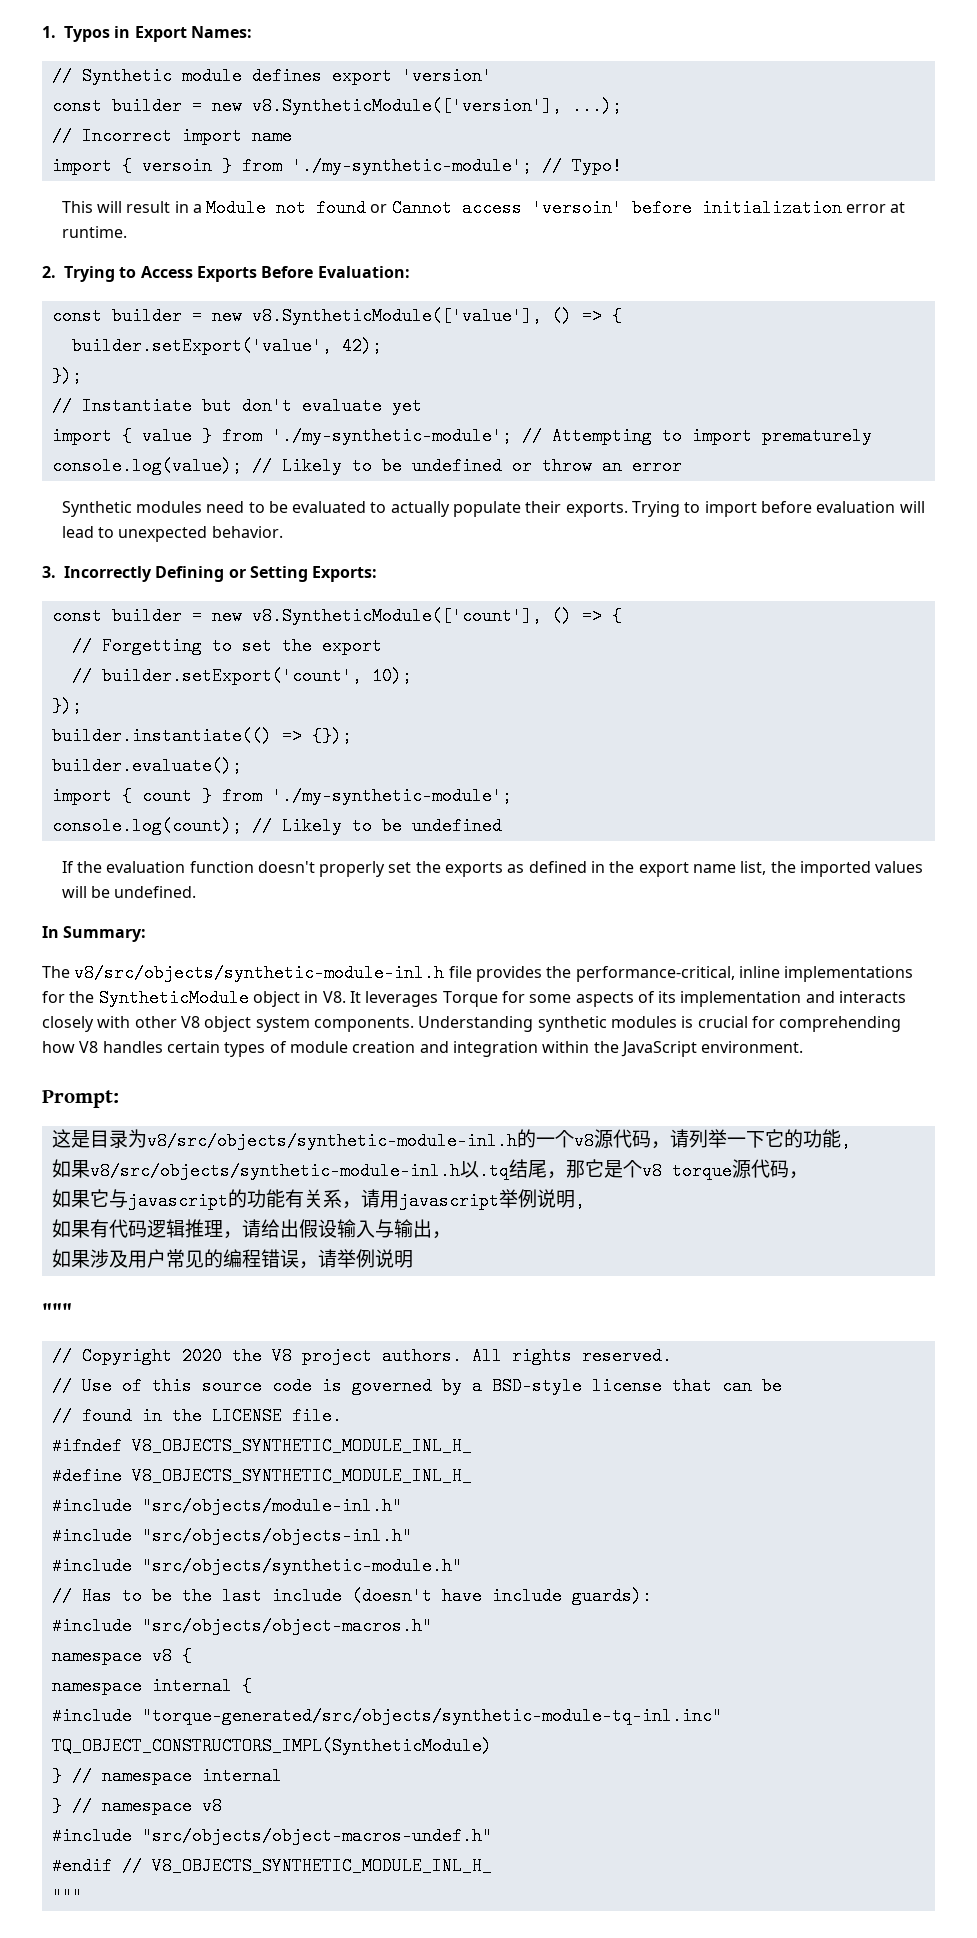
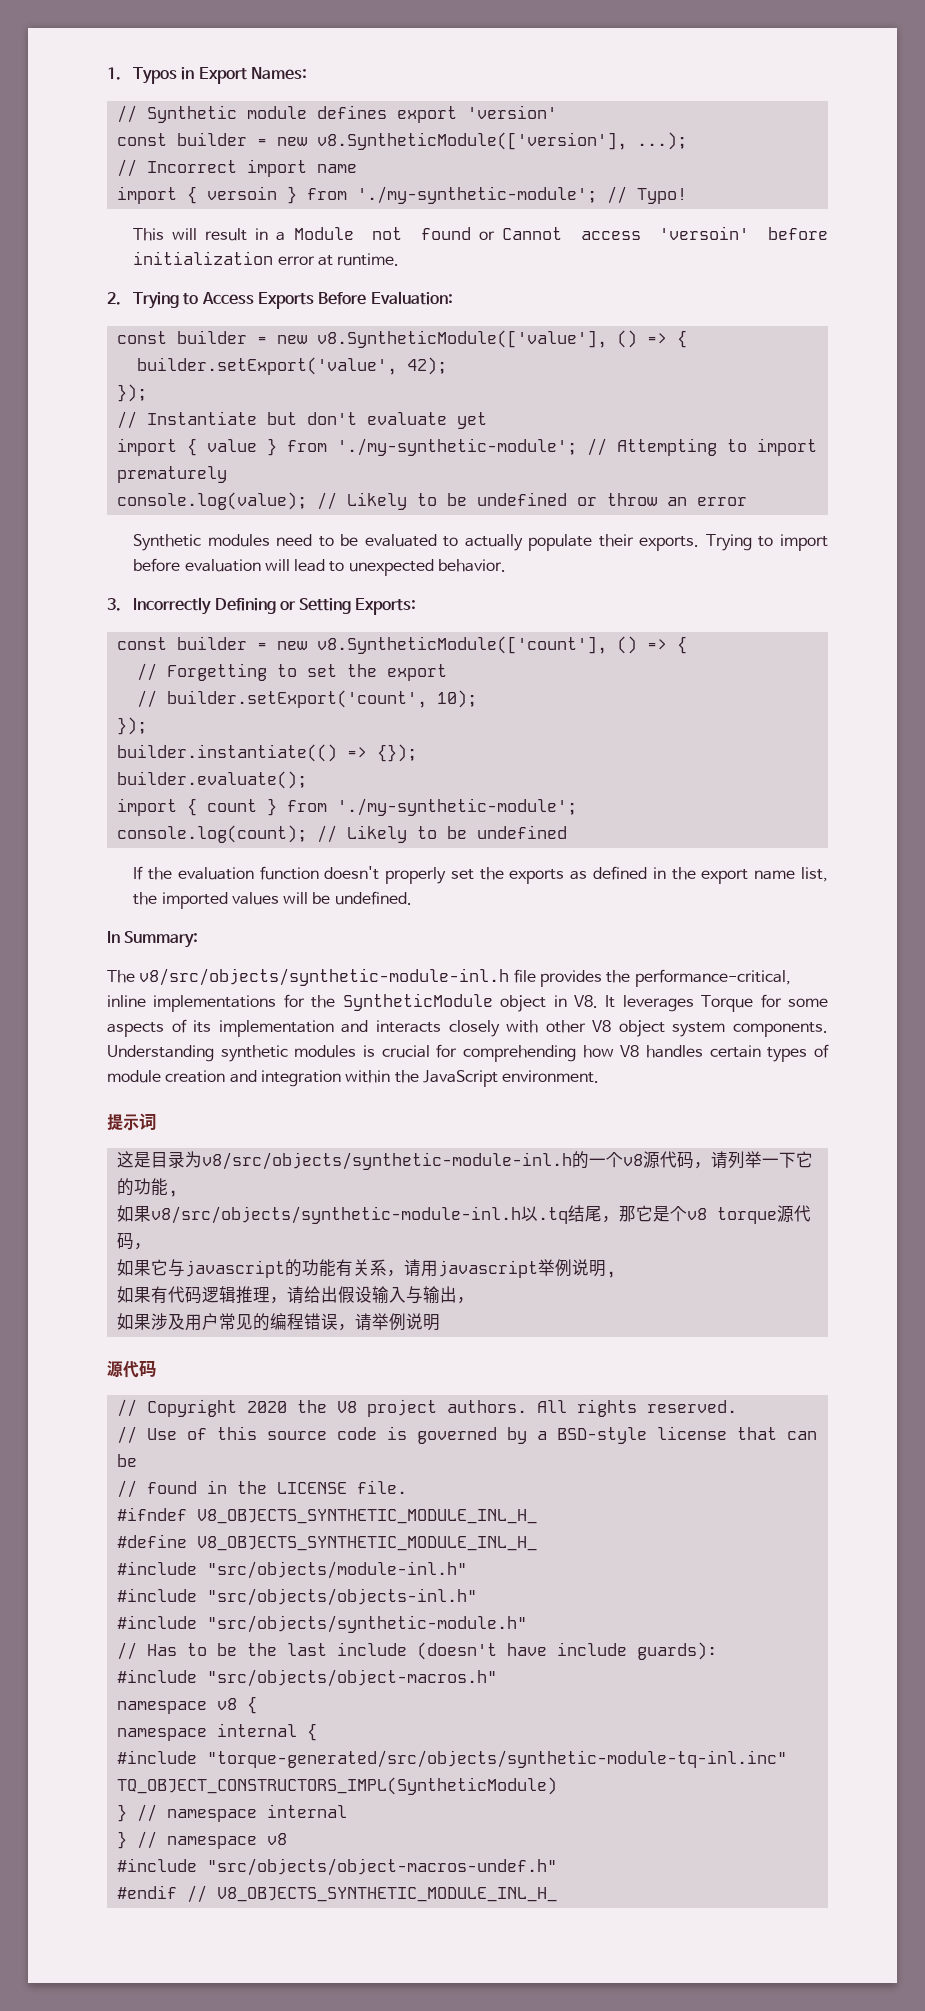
[42,1090,119,1108] Prompt: -> [107,1113,157,1131] 提示词
[42,1303,72,1318] """ -> [107,1360,157,1378] 源代码
[51,1887,82,1905] // """ -> (557, 1894) none

